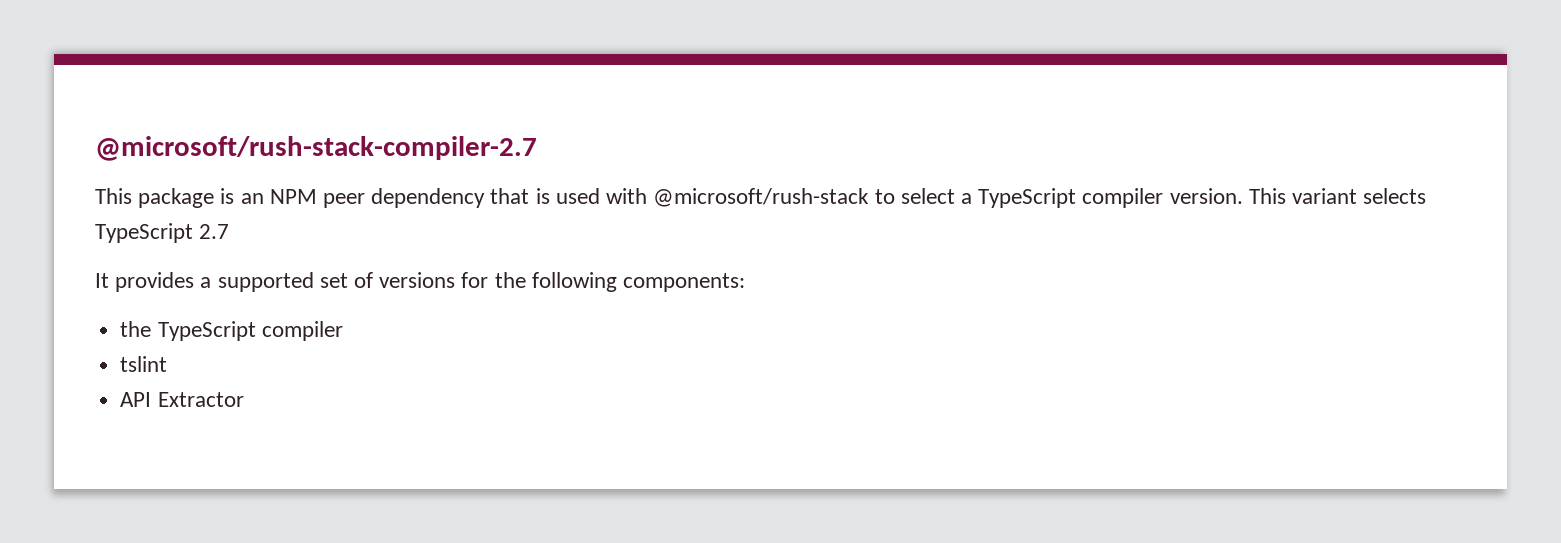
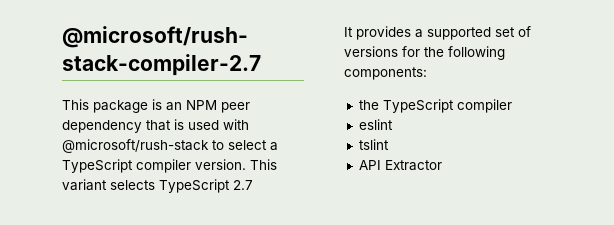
(343, 331) none -> [358,119,393,130] // eslint

